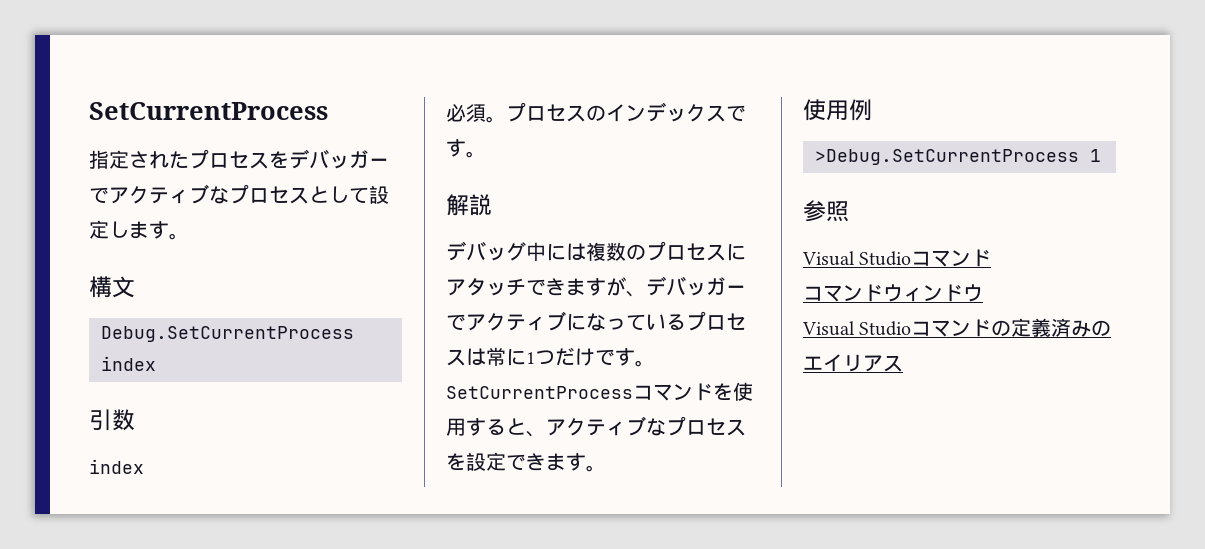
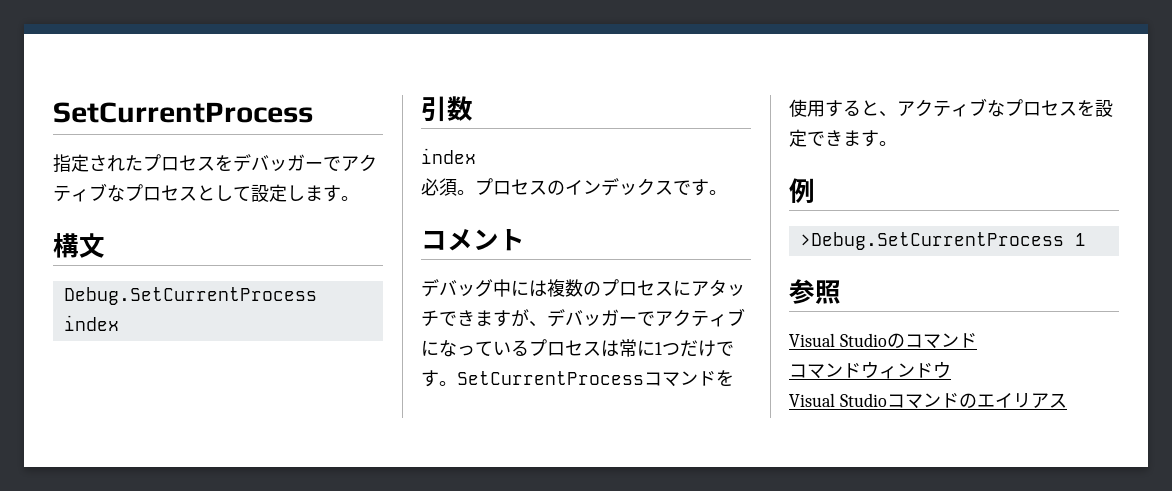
[446,194,492,216] 解説 -> [421,229,525,251] コメント
[803,99,849,121] 使用 -> (897, 143) none
(912, 258) none -> [886,333,905,348] の
[1011,318,1112,337] 定義済みの -> (977, 400) none

